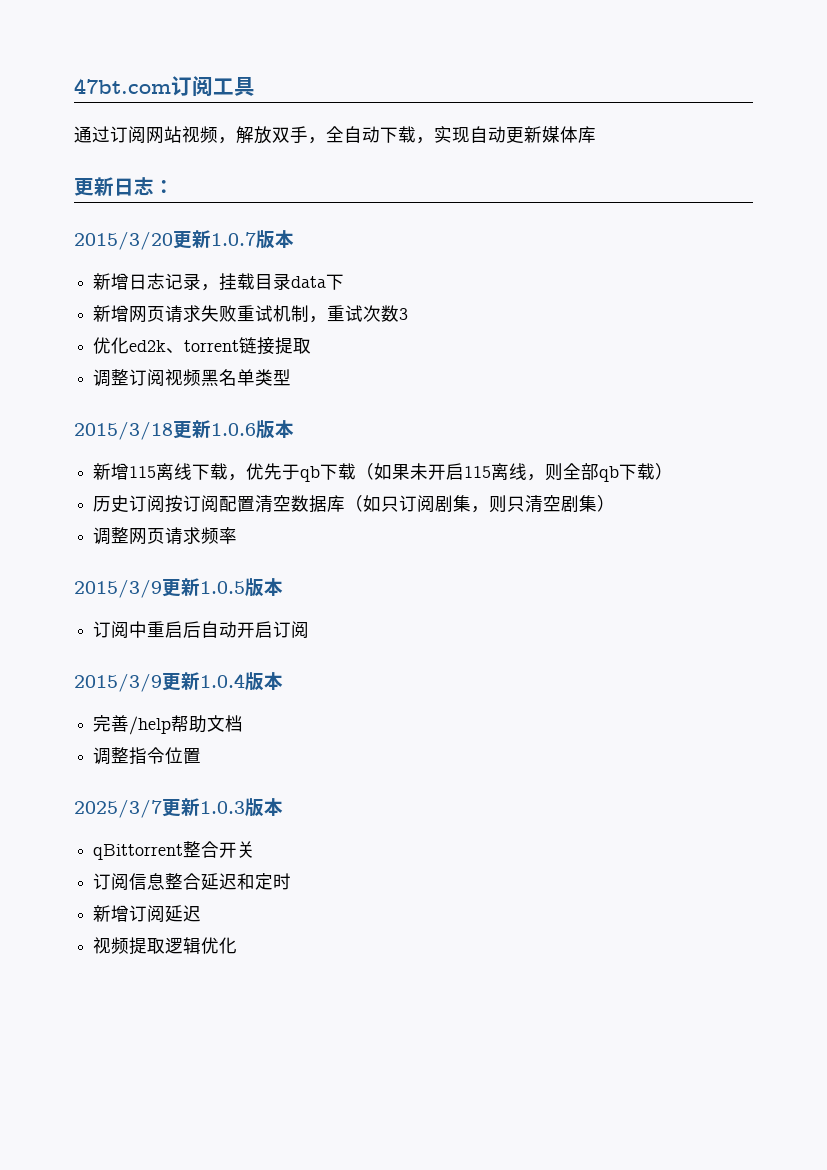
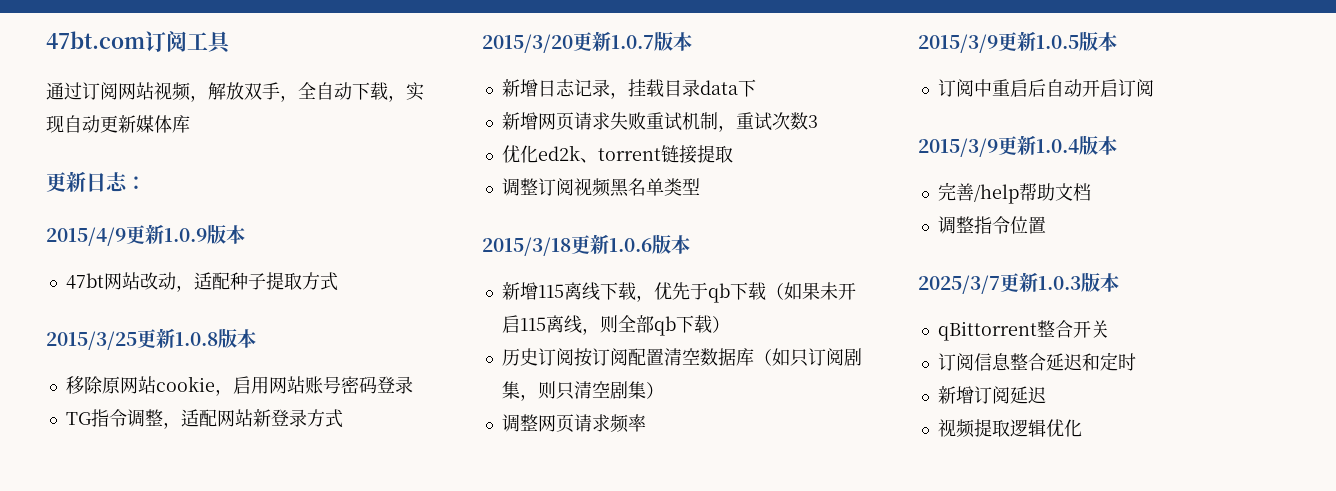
(174, 187) none -> [46,224,245,246] [65,272,338,292] [46,328,256,350] [65,376,413,396] [65,409,343,429] // 2015/4/9更新1.0.9版本 // 47bt网站改动，适配种子提取方式 // 2015/3/25更新1.0.8版本 // 移除原网站cookie，启用网站账号密码登录 // TG指令调整，适配网站新登录方式

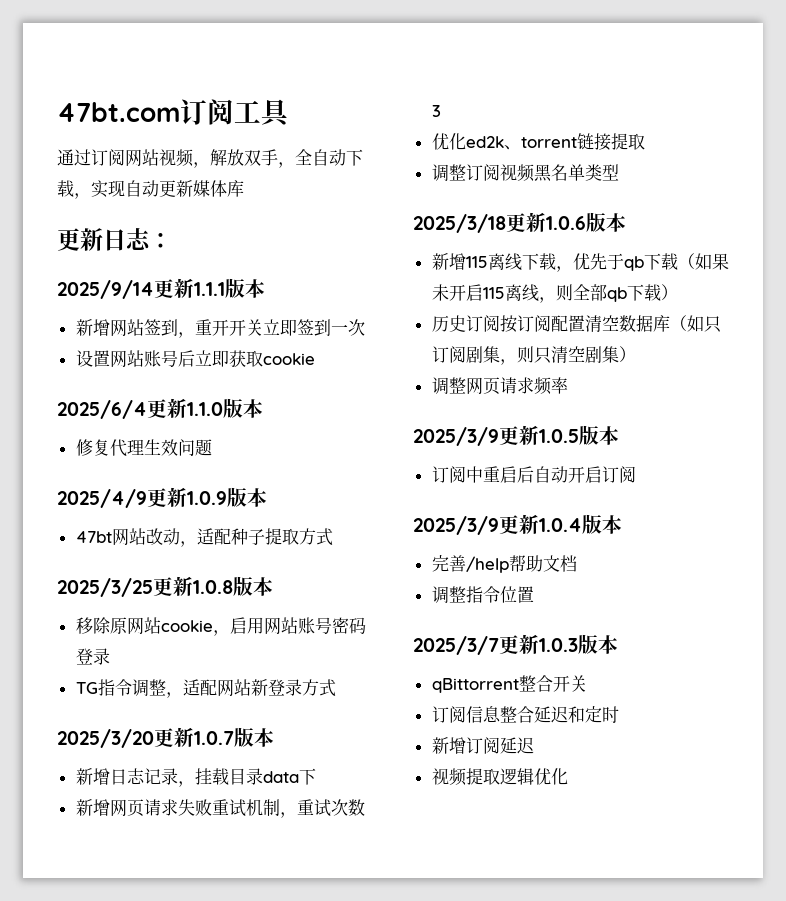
[46,227,126,246] 2015/4/9 -> [57,278,265,299] [75,319,365,338] [75,350,315,368] [57,398,263,419] [75,439,212,457] [57,489,147,508] 2025/9/14更新1.1.1版本 // 新增网站签到，重开开关立即签到一次 // 设置网站账号后立即获取cookie // 2025/6/4更新1.1.0版本 // 修复代理生效问题 // 2025/4/9
[46,331,137,350] 2015/3/25 -> [57,578,153,597] 2025/3/25
[482,34,573,53] 2015/3/20 -> [57,729,154,748] 2025/3/20
[482,237,571,256] 2015/3/18 -> [413,214,506,233] 2025/3/18
[918,34,998,53] 2015/3/9 -> [413,427,499,446] 2025/3/9
[918,138,998,157] 2015/3/9 -> [413,516,499,535] 2025/3/9

